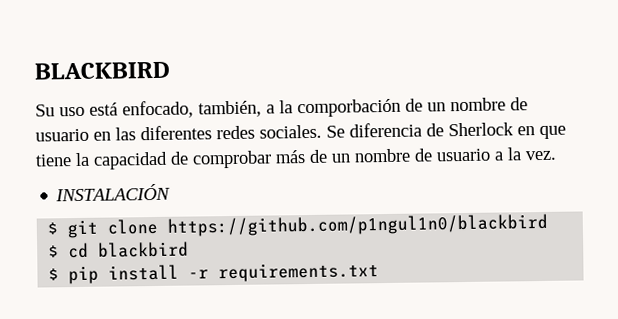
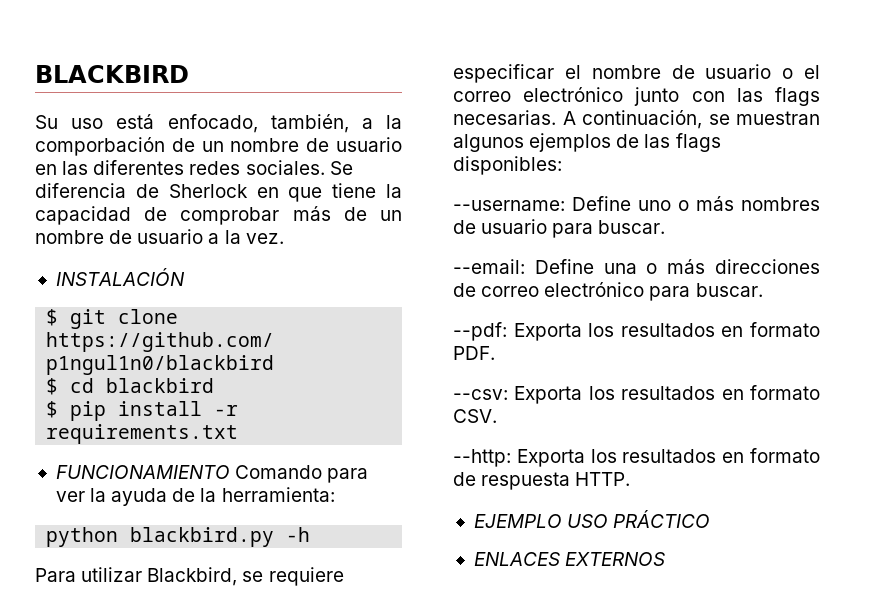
(380, 272) none -> [55,465,369,483] [55,487,335,506] [46,527,311,547] [35,567,344,586] [453,64,820,83] [453,87,820,106] [453,110,820,129] [453,133,721,152] [453,156,562,175] [453,196,820,211] [453,219,666,238] [453,259,820,274] [453,282,763,301] [453,322,820,341] [453,346,495,360] [453,385,820,404] [453,409,497,423] [453,448,820,467] [453,472,631,490] [473,510,711,528] [473,552,667,566] // FUNCIONAMIENTO Comando para ver la ayuda de la herramienta: // python blackbird.py -h // Para utilizar Blackbird, se requiere especificar el nombre de usuario o el correo electrónico junto con las flags necesarias. A continuación, se muestran algunos ejemplos de las flags disponibles: // --username: Define uno o más nombres de usuario para buscar. // --email: Define una o más direcciones de correo electrónico para buscar. // --pdf: Exporta los resultados en formato PDF. // --csv: Exporta los resultados en formato CSV. // --http: Exporta los resultados en formato de respuesta HTTP. // EJEMPLO USO PRÁCTICO // ENLACES EXTERNOS

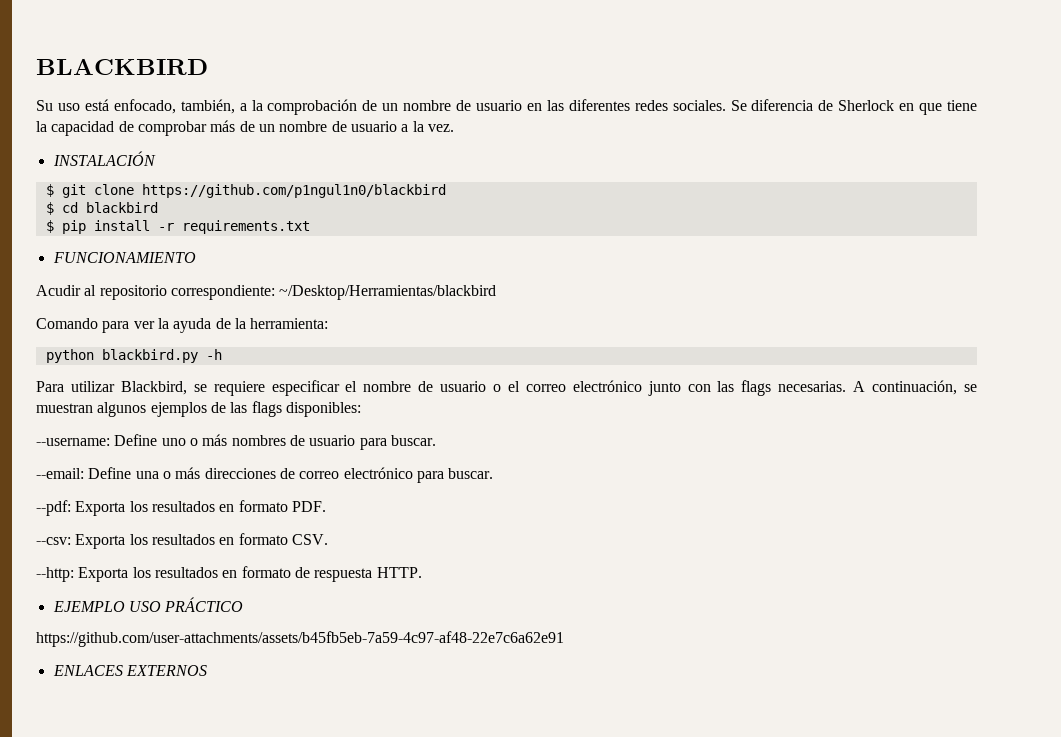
[35,137,165,156] comporbación -> [267,99,358,115] comprobación
(230, 472) none -> [36,285,497,300] // Acudir al repositorio correspondiente: ~/Desktop/Herramientas/blackbird //
(711, 519) none -> [36,631,564,647] // https://github.com/user-attachments/assets/b45fb5eb-7a59-4c97-af48-22e7c6a62e91

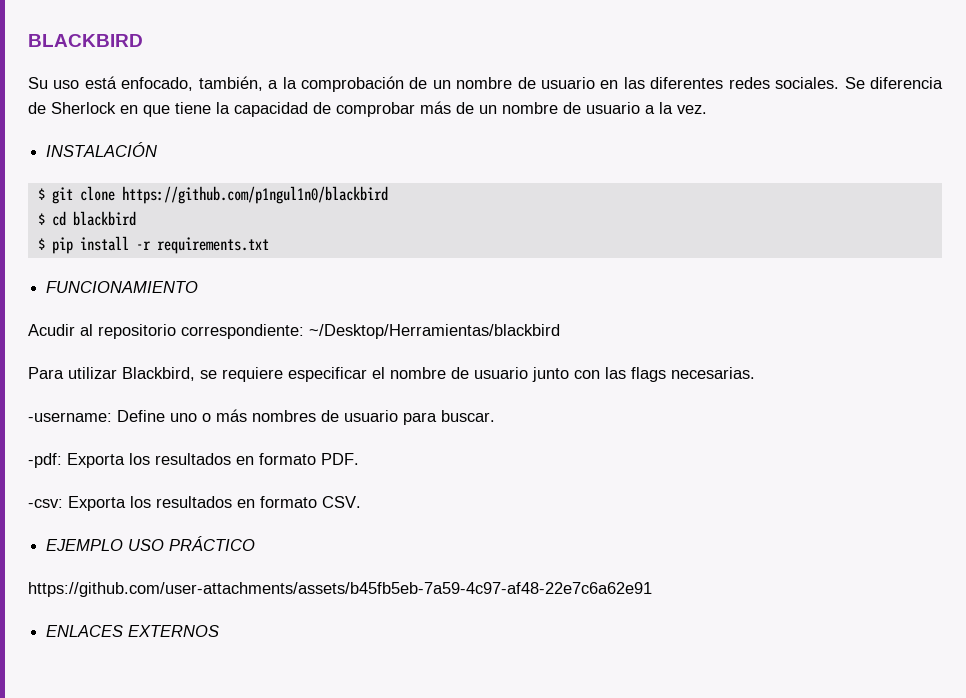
[36,318,329,333] [45,349,222,363] // Comando para ver la ayuda de la herramienta: // python blackbird.py -h -> (560, 331) none
[493,380,642,392] o el correo electrónico -> (528, 373) none
[853,380,978,395] [36,401,361,417] [36,438,110,446] A continuación, se muestran algunos ejemplos de las flags disponibles: // --username: -> [28,412,112,422] // -username:
[36,467,494,483] [36,500,71,516] --email: Define una o más direcciones de correo electrónico para buscar. // --pdf: -> [28,453,62,468] -pdf:
[36,537,71,545] --csv: -> [28,499,63,508] -csv:
[36,566,422,582] // --http: Exporta los resultados en formato de respuesta HTTP. -> (361, 502) none

